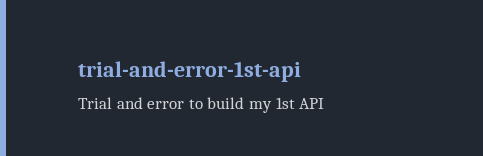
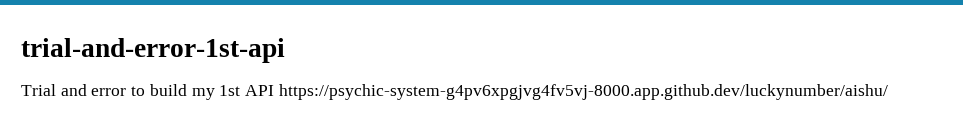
(325, 103) none -> [278,84,888,100] https://psychic-system-g4pv6xpgjvg4fv5vj-8000.app.github.dev/luckynumber/aishu/

